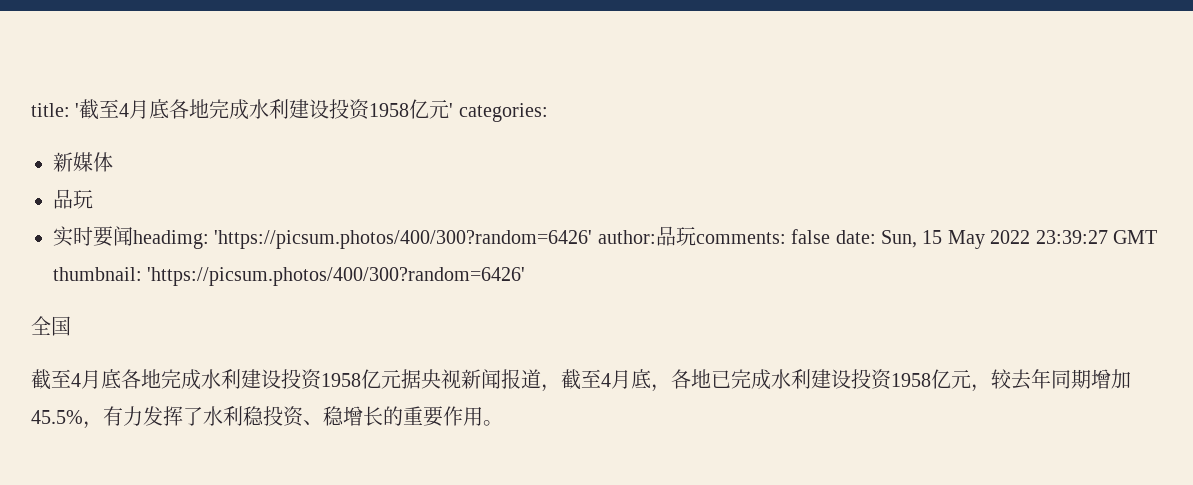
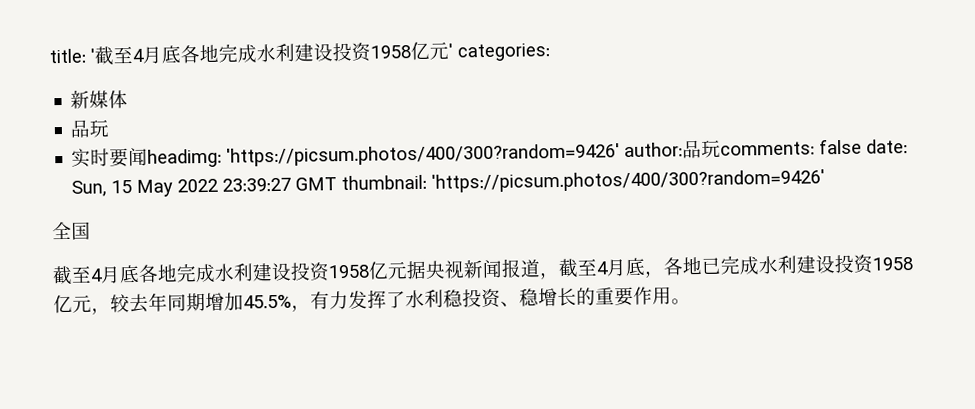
[214,230,593,249] 'https://picsum.photos/400/300?random=6426' -> [226,143,621,167] 'https://picsum.photos/400/300?random=9426'
[147,267,526,286] 'https://picsum.photos/400/300?random=6426' -> [431,169,826,193] 'https://picsum.photos/400/300?random=9426'

